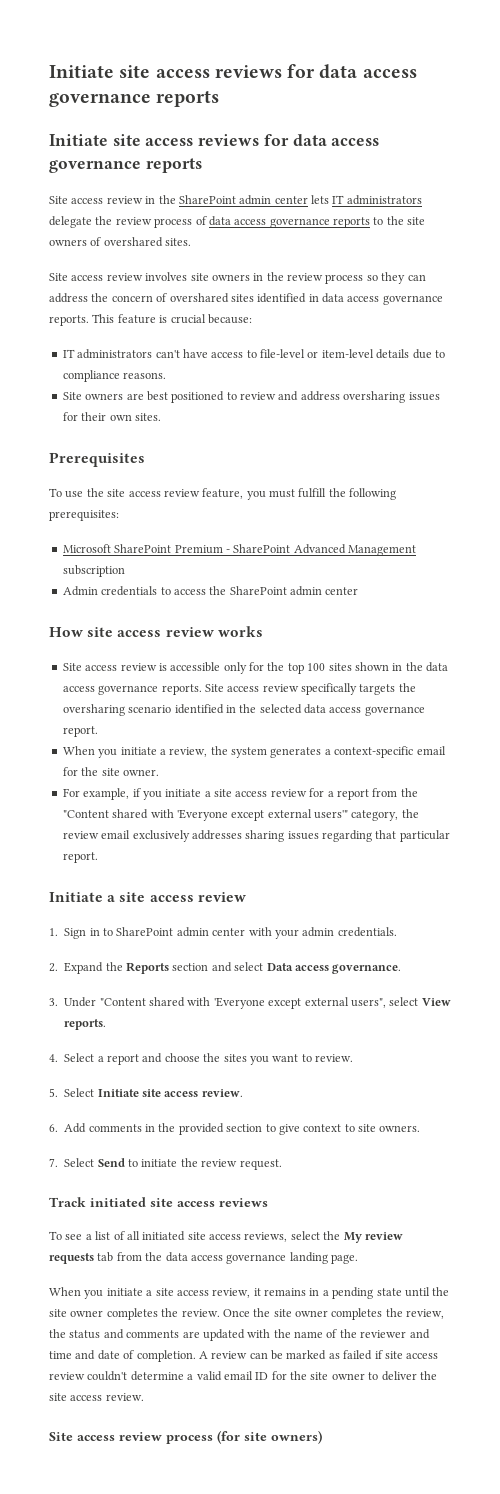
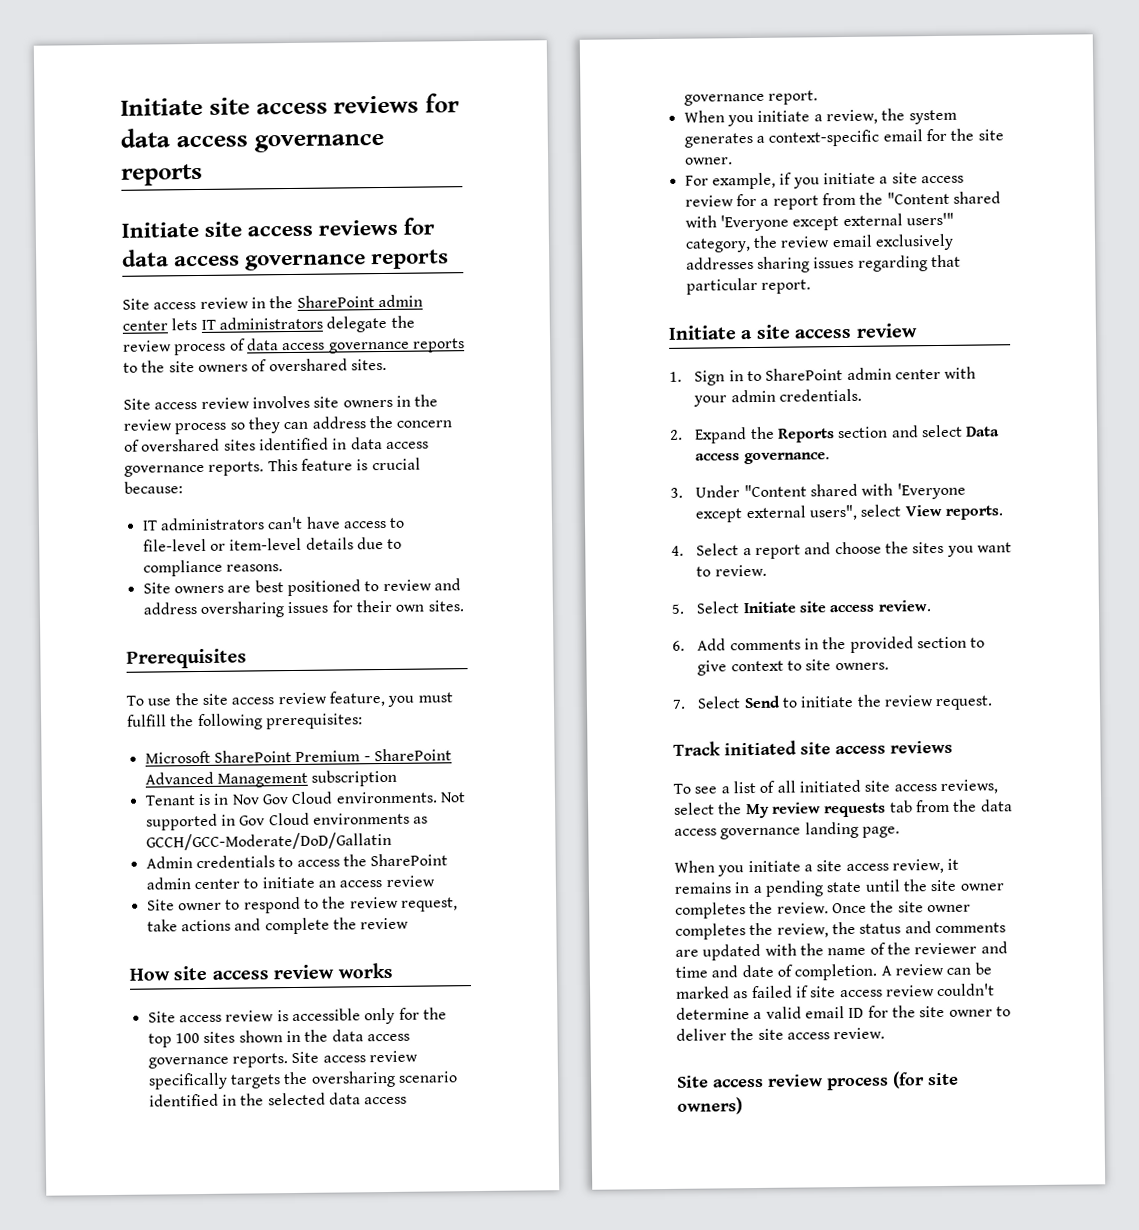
(125, 571) none -> [144,791,466,806] [145,812,429,831] [145,831,392,851] // Tenant is in Nov Gov Cloud environments. Not supported in Gov Cloud environments as GCCH/GCC-Moderate/DoD/Gallatin
(359, 591) none -> [243,875,435,889] [146,896,458,914] [146,917,410,935] to initiate an access review // Site owner to respond to the review request, take actions and complete the review

